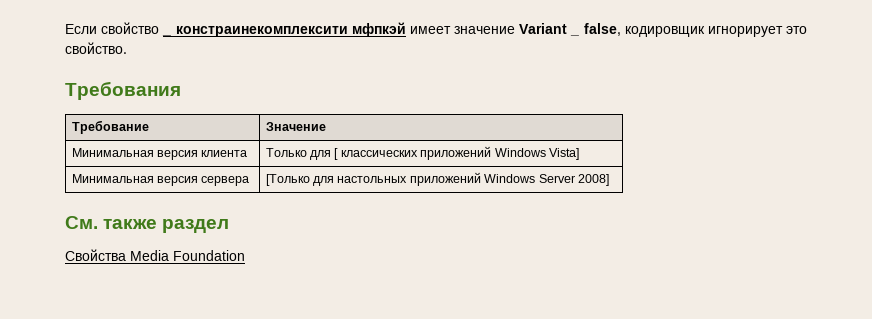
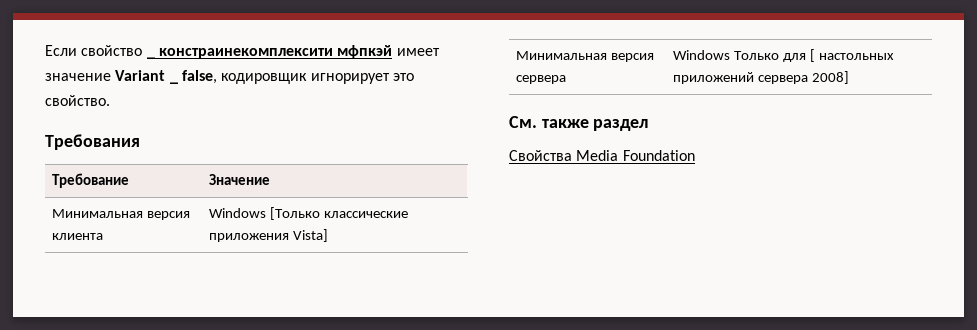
[265,146,579,160] [71,174,250,186] [265,172,575,186] Только для [ классических приложений Windows Vista] // Минимальная версия сервера | [Только для настольных приложений Windows Server -> [209,207,409,220] [209,229,329,242] [516,51,655,62] [516,75,567,84] [673,49,895,62] [673,72,809,84] Windows [Только классические приложения Vista] // Минимальная версия сервера | Windows Только для [ настольных приложений сервера

